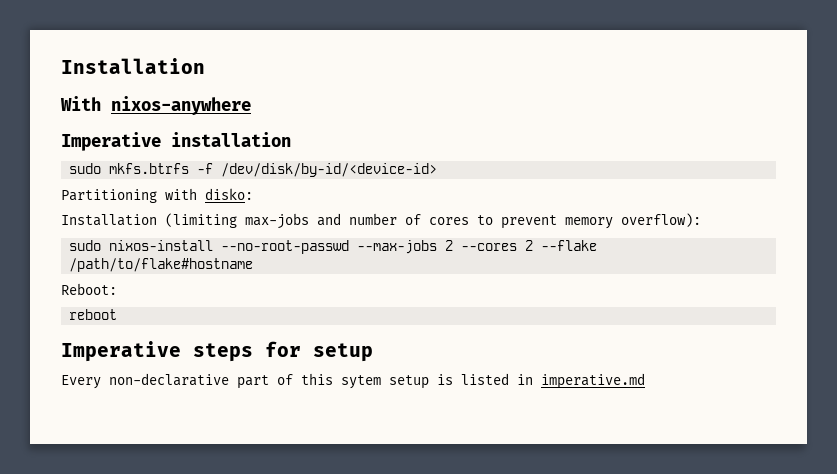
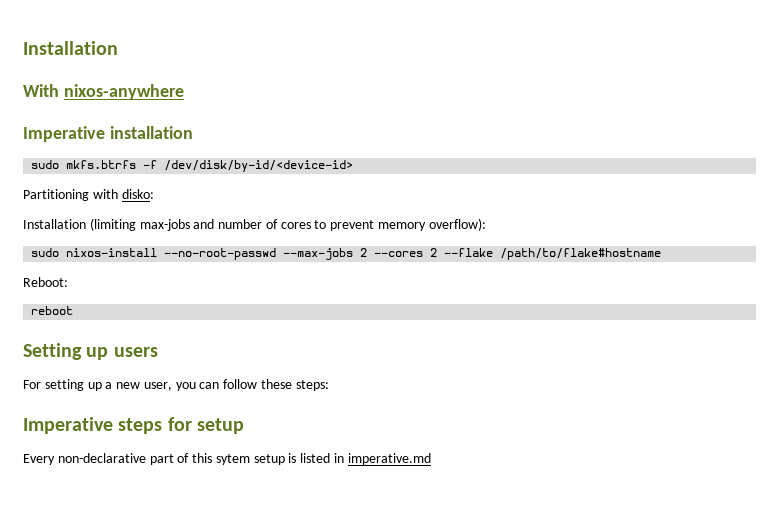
(118, 314) none -> [23,343,158,360] [23,379,329,391] // Setting up users // For setting up a new user, you can follow these steps:

